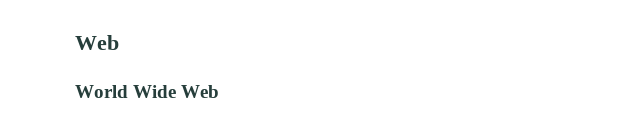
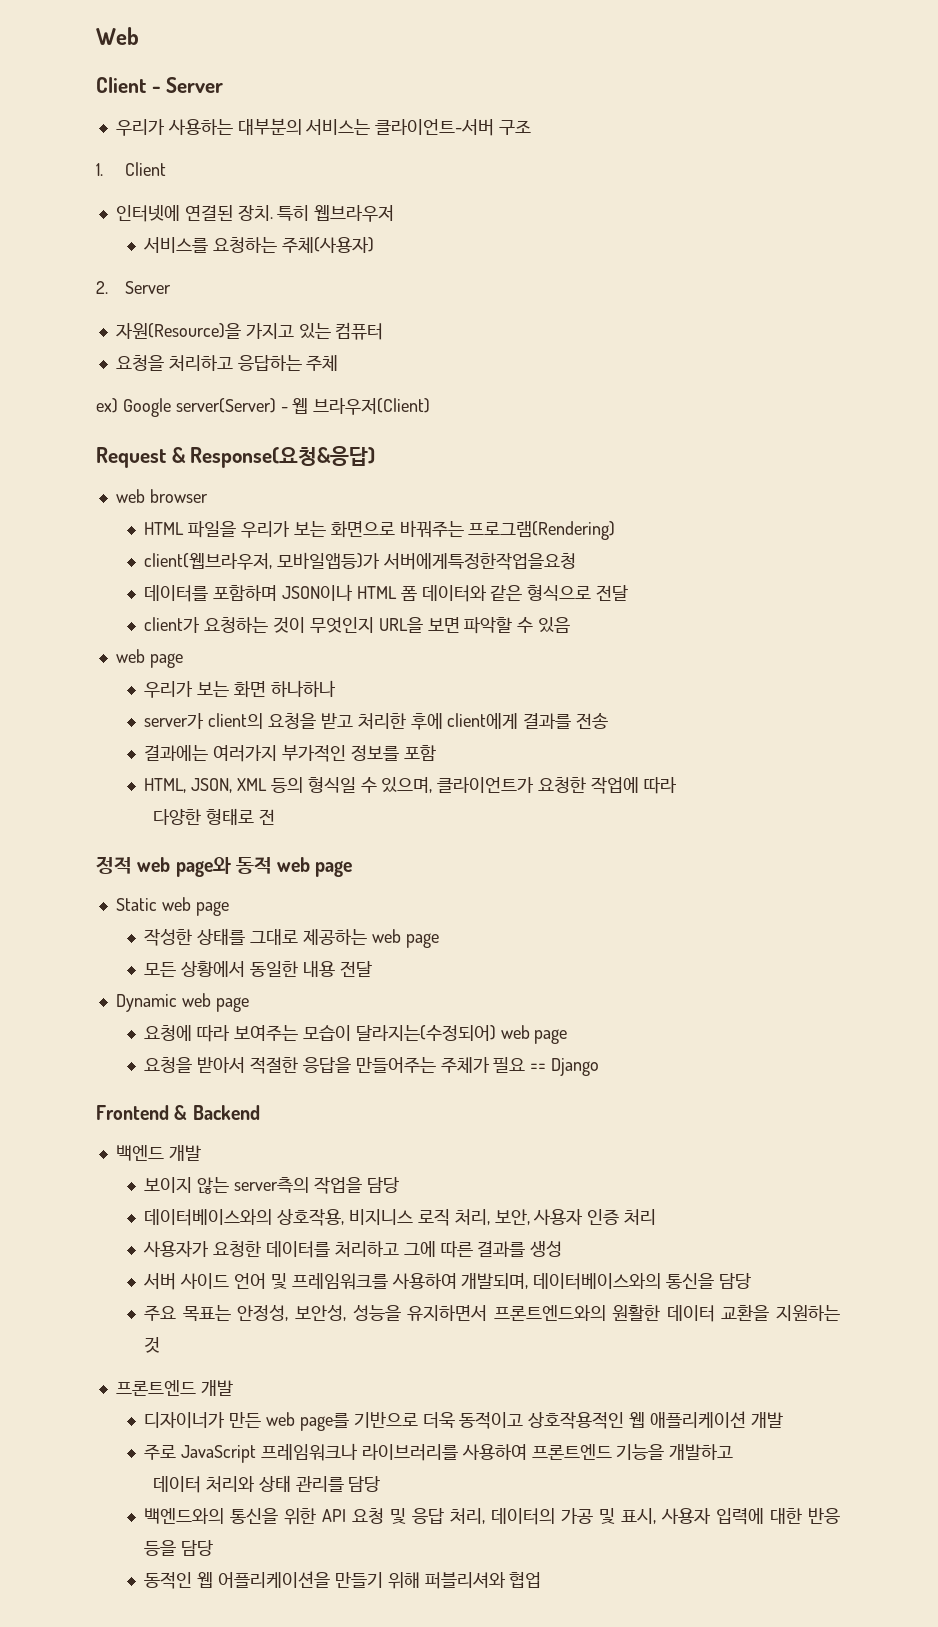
[75,85,220,98] World Wide Web -> [96,77,224,93] [115,118,532,136] [96,162,166,176] [115,205,395,222] [143,237,375,253] [96,281,171,294] [115,322,384,340] [115,355,339,371] [96,398,431,417] [96,446,376,468] [115,489,208,503] [144,520,616,540] [144,552,577,570] [144,584,629,602] [144,617,571,634] [115,649,183,668] [144,680,336,698] [144,713,609,730] [144,745,436,762] [144,776,677,794] [152,808,275,825] [96,856,353,877] [115,897,229,916] [144,928,439,948] [144,961,372,977] [115,993,249,1012] [144,1025,568,1044] [144,1057,600,1076] [96,1105,260,1120] [115,1145,201,1161] [144,1176,399,1194] [144,1208,657,1226] [143,1241,563,1258] [143,1273,752,1290] [144,1304,841,1322] [144,1337,161,1353] [115,1380,233,1396] [144,1411,783,1431] [144,1443,734,1463] [152,1475,381,1493] [144,1508,841,1525] [144,1540,214,1556] [144,1571,542,1589] Client - Server // 우리가 사용하는 대부분의 서비스는 클라이언트-서버 구조 // 1. Client // 인터넷에 연결된 장치. 특히 웹브라우저 // 서비스를 요청하는 주체(사용자) // 2. Server // 자원(Resource)을 가지고 있는 컴퓨터 // 요청을 처리하고 응답하는 주체 // ex) Google server(Server) - 웹 브라우저(Client) // Request & Response(요청&응답) // web browser // HTML 파일을 우리가 보는 화면으로 바꿔주는 프로그램(Rendering) // client(웹브라우저, 모바일앱등)가 서버에게특정한작업을요청 // 데이터를 포함하며 JSON이나 HTML 폼 데이터와 같은 형식으로 전달 // client가 요청하는 것이 무엇인지 URL을 보면 파악할 수 있음 // web page // 우리가 보는 화면 하나하나 // server가 client의 요청을 받고 처리한 후에 client에게 결과를 전송 // 결과에는 여러가지 부가적인 정보를 포함 // HTML, JSON, XML 등의 형식일 수 있으며, 클라이언트가 요청한 작업에 따라 // 다양한 형태로 전 // 정적 web page와 동적 web page // Static web page // 작성한 상태를 그대로 제공하는 web page // 모든 상황에서 동일한 내용 전달 // Dynamic web page // 요청에 따라 보여주는 모습이 달라지는(수정되어) web page // 요청을 받아서 적절한 응답을 만들어주는 주체가 필요 == Django // Frontend & Backend // 백엔드 개발 // 보이지 않는 server측의 작업을 담당 // 데이터베이스와의 상호작용, 비지니스 로직 처리, 보안, 사용자 인증 처리 // 사용자가 요청한 데이터를 처리하고 그에 따른 결과를 생성 // 서버 사이드 언어 및 프레임워크를 사용하여 개발되며, 데이터베이스와의 통신을 담당 // 주요 목표는 안정성, 보안성, 성능을 유지하면서 프론트엔드와의 원활한 데이터 교환을 지원하는 것 // 프론트엔드 개발 // 디자이너가 만든 web page를 기반으로 더욱 동적이고 상호작용적인 웹 애플리케이션 개발 // 주로 JavaScript 프레임워크나 라이브러리를 사용하여 프론트엔드 기능을 개발하고 // 데이터 처리와 상태 관리를 담당 // 백엔드와의 통신을 위한 API 요청 및 응답 처리, 데이터의 가공 및 표시, 사용자 입력에 대한 반응 등을 담당 // 동적인 웹 어플리케이션을 만들기 위해 퍼블리셔와 협업

